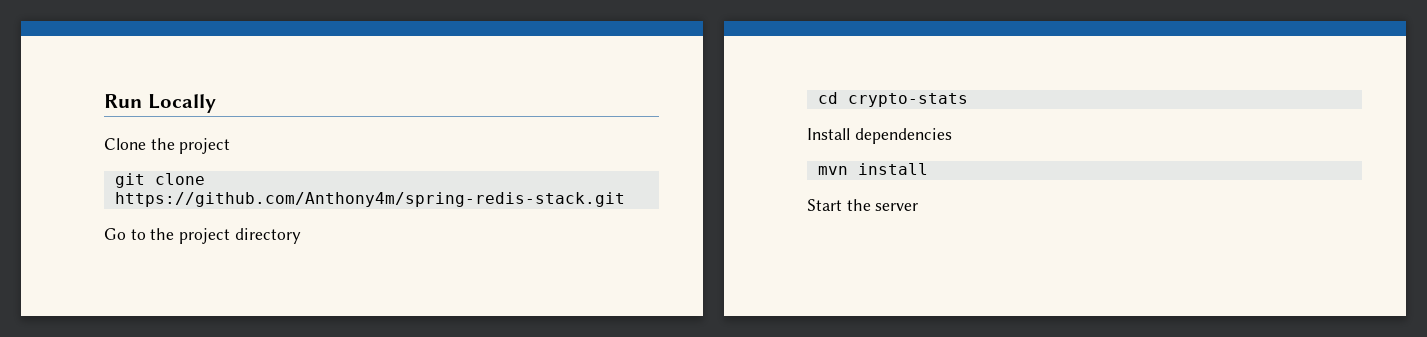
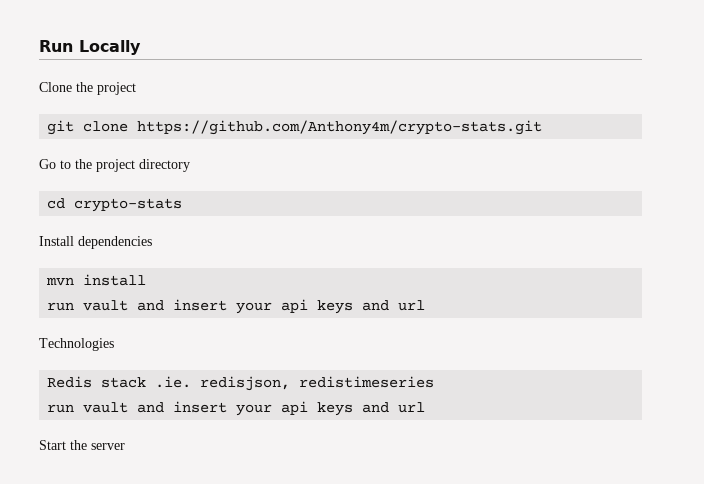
[114,192,625,207] https://github.com/Anthony4m/spring-redis-stack.git -> [137,120,543,135] https://github.com/Anthony4m/crypto-stats.git
(928, 169) none -> [47,299,426,314] [39,338,114,351] [47,376,435,391] [47,401,426,416] // run vault and insert your api keys and url // Technologies // Redis stack .ie. redisjson, redistimeseries // run vault and insert your api keys and url

